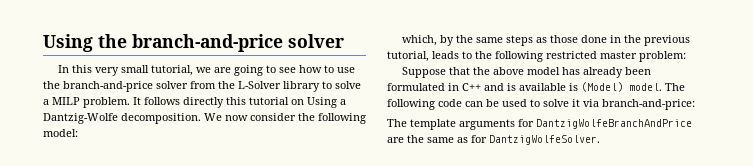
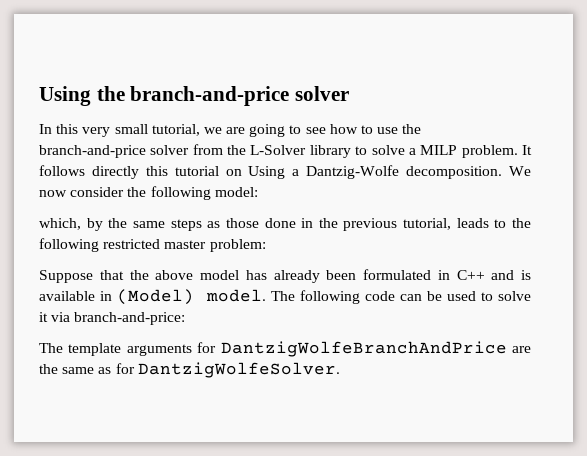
[569,83,578,91] is -> [99,291,112,301] in

